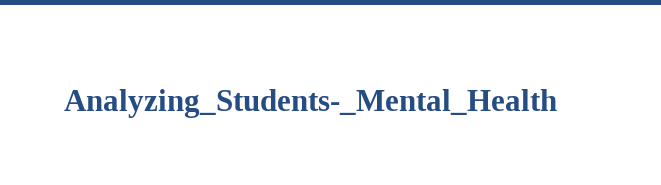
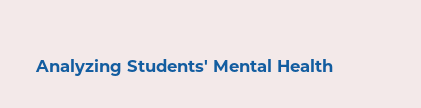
[64,89,557,118] Analyzing_Students-_Mental_Health -> [35,59,333,76] Analyzing Students' Mental Health

